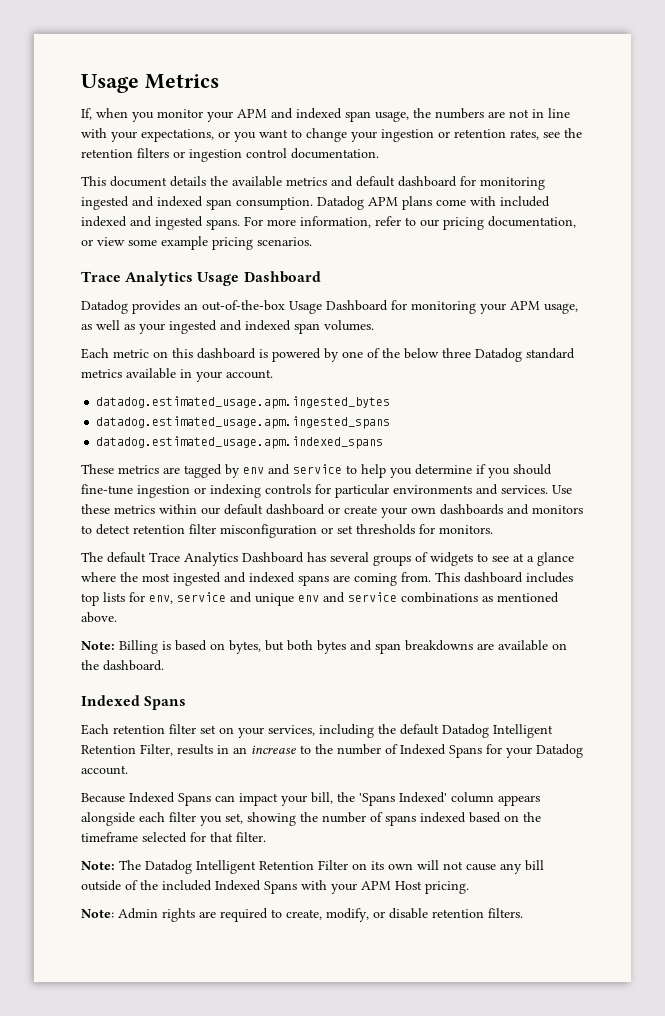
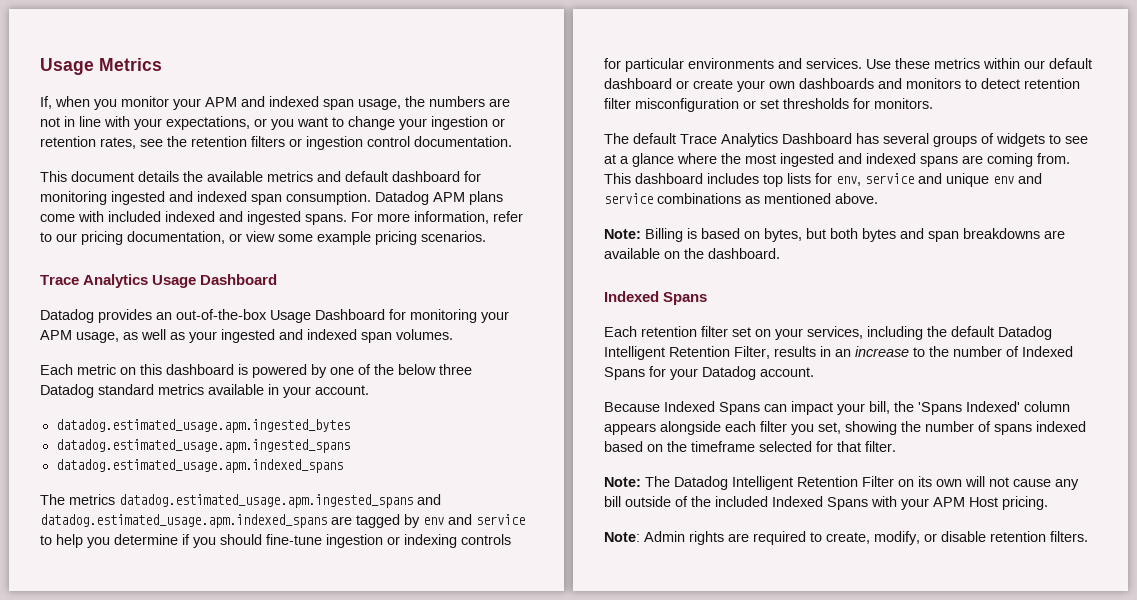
[81,464,159,474] These metrics -> [40,494,441,508] [40,514,327,528] The metrics datadog.estimated_usage.apm.ingested_spans and datadog.estimated_usage.apm.indexed_spans

